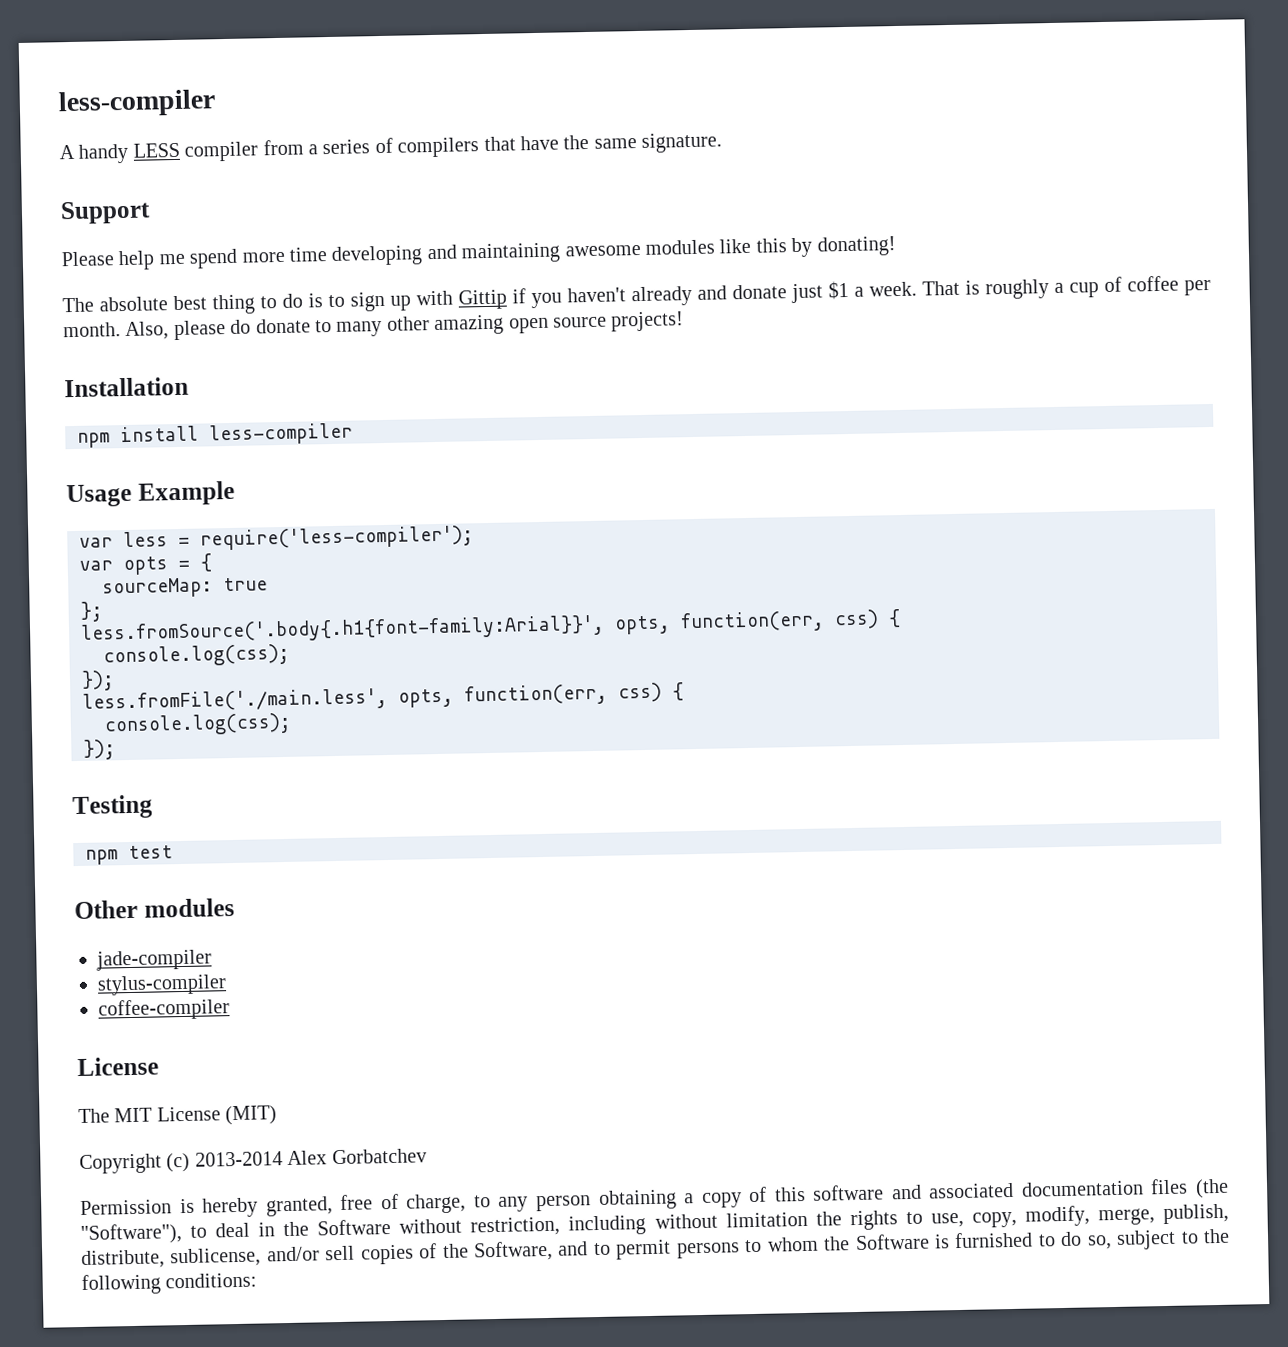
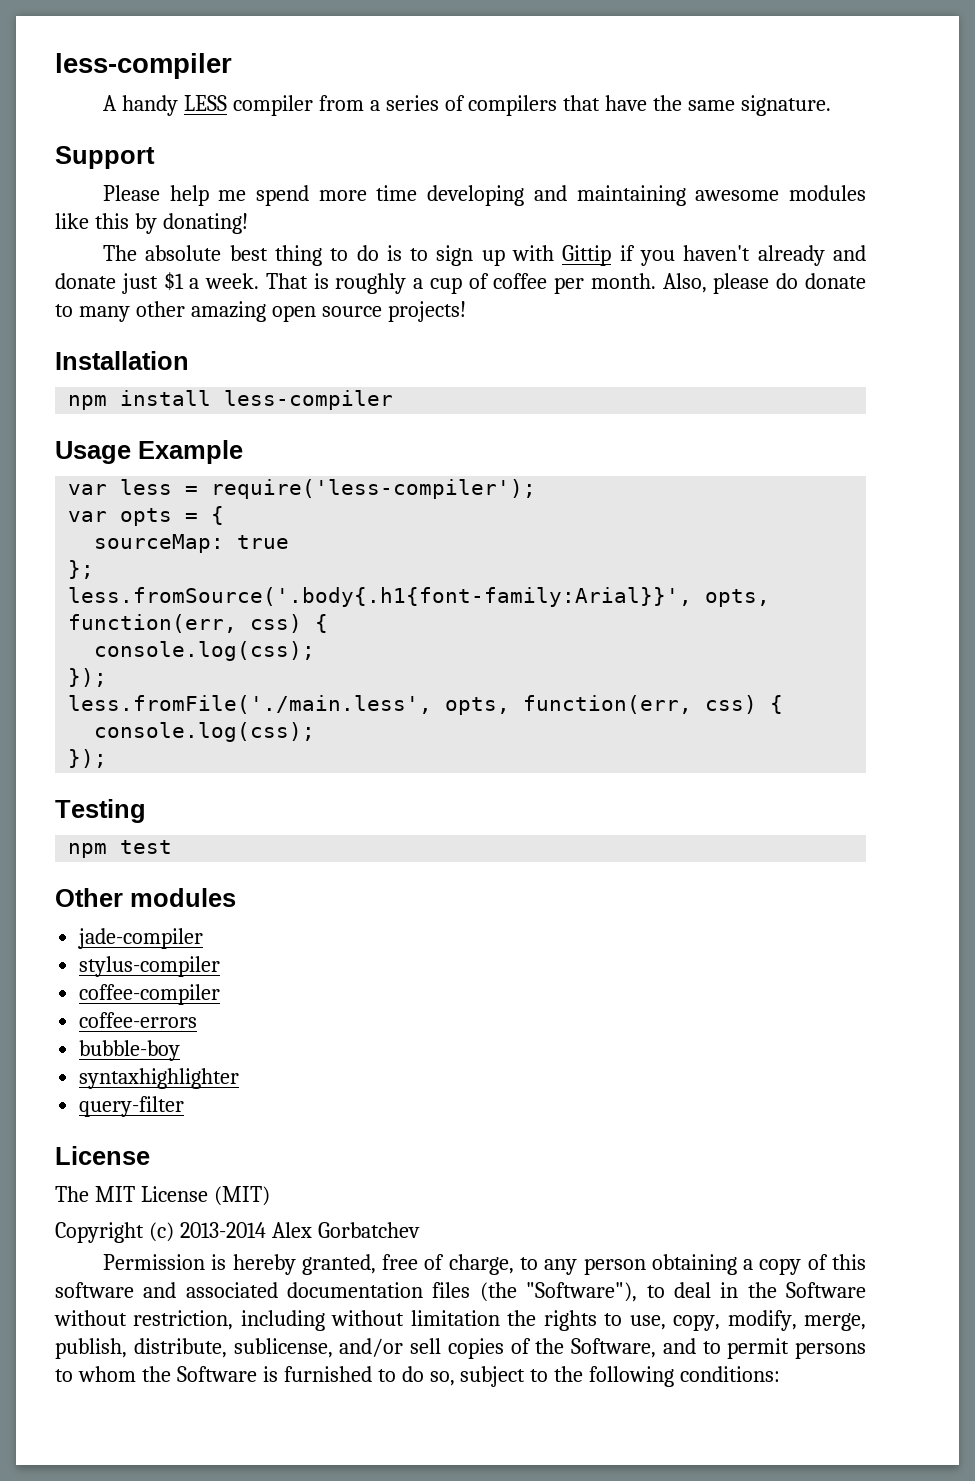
(230, 1009) none -> [79,1012,198,1028] [79,1040,181,1061] [79,1068,240,1089] [79,1096,185,1117] // coffee-errors // bubble-boy // syntaxhighlighter // query-filter

